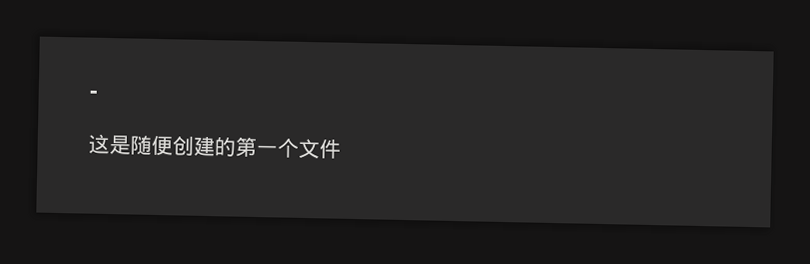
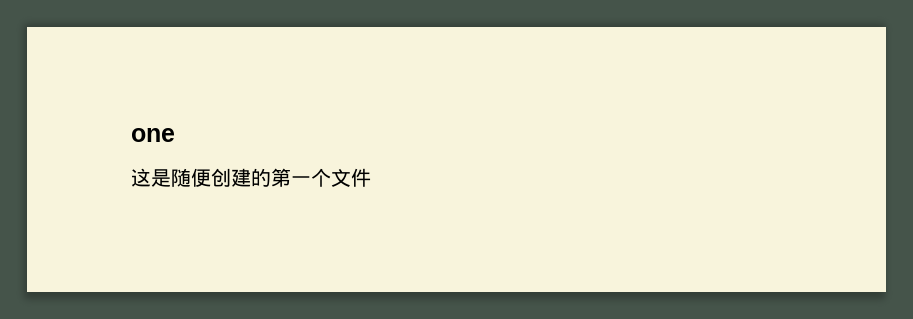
[89,90,98,99] - -> [131,128,175,142] one

